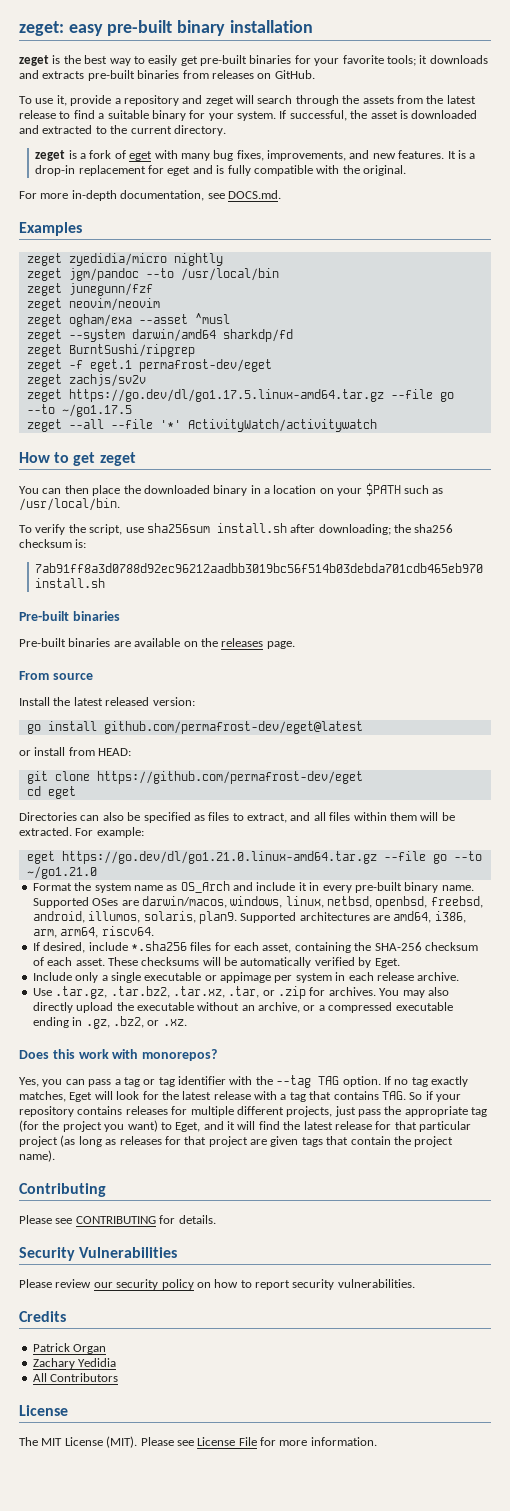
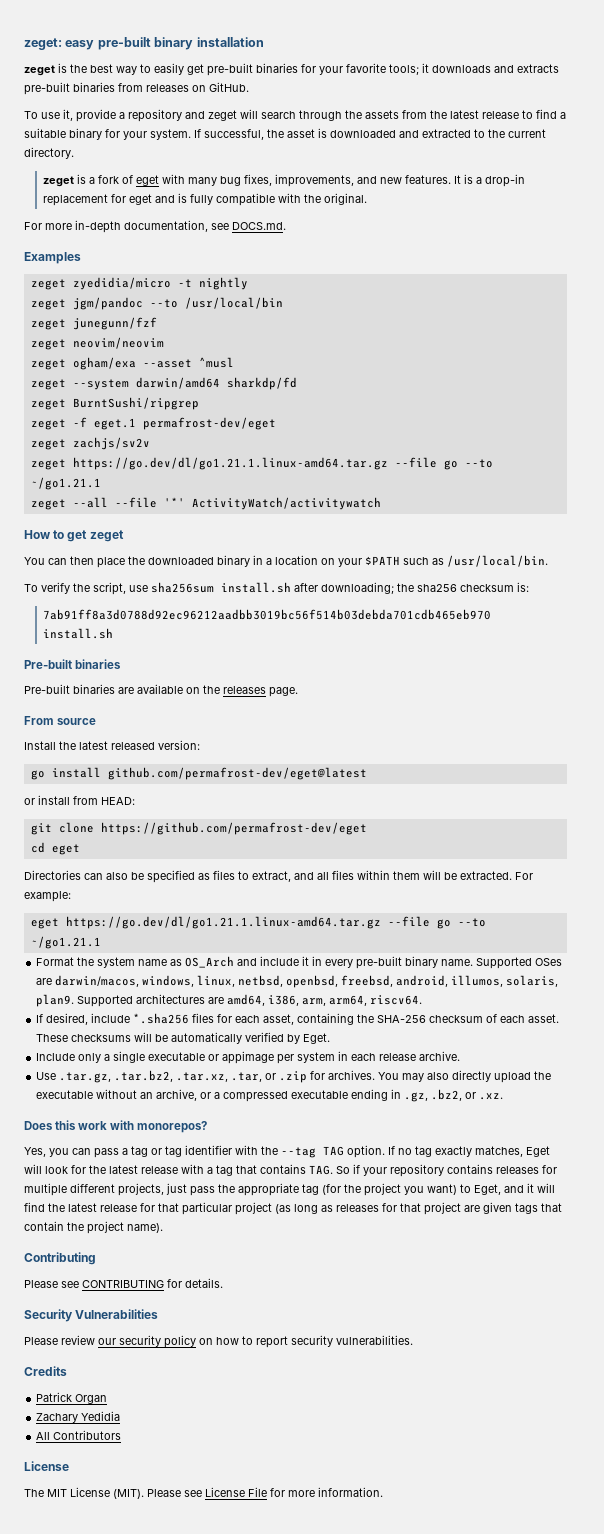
(167, 259) none -> [177,279,192,287] -t
[68,389,454,402] [26,404,132,417] https://go.dev/dl/go1.17.5.linux-amd64.tar.gz --file go --to ~/go1.17.5 -> [72,457,493,470] [30,477,101,490] https://go.dev/dl/go1.21.1.linux-amd64.tar.gz --file go --to ~/go1.21.1
[61,851,482,864] [26,866,97,879] https://go.dev/dl/go1.21.0.linux-amd64.tar.gz --file go --to ~/go1.21.0 -> [65,916,486,929] [30,936,101,949] https://go.dev/dl/go1.21.1.linux-amd64.tar.gz --file go --to ~/go1.21.1

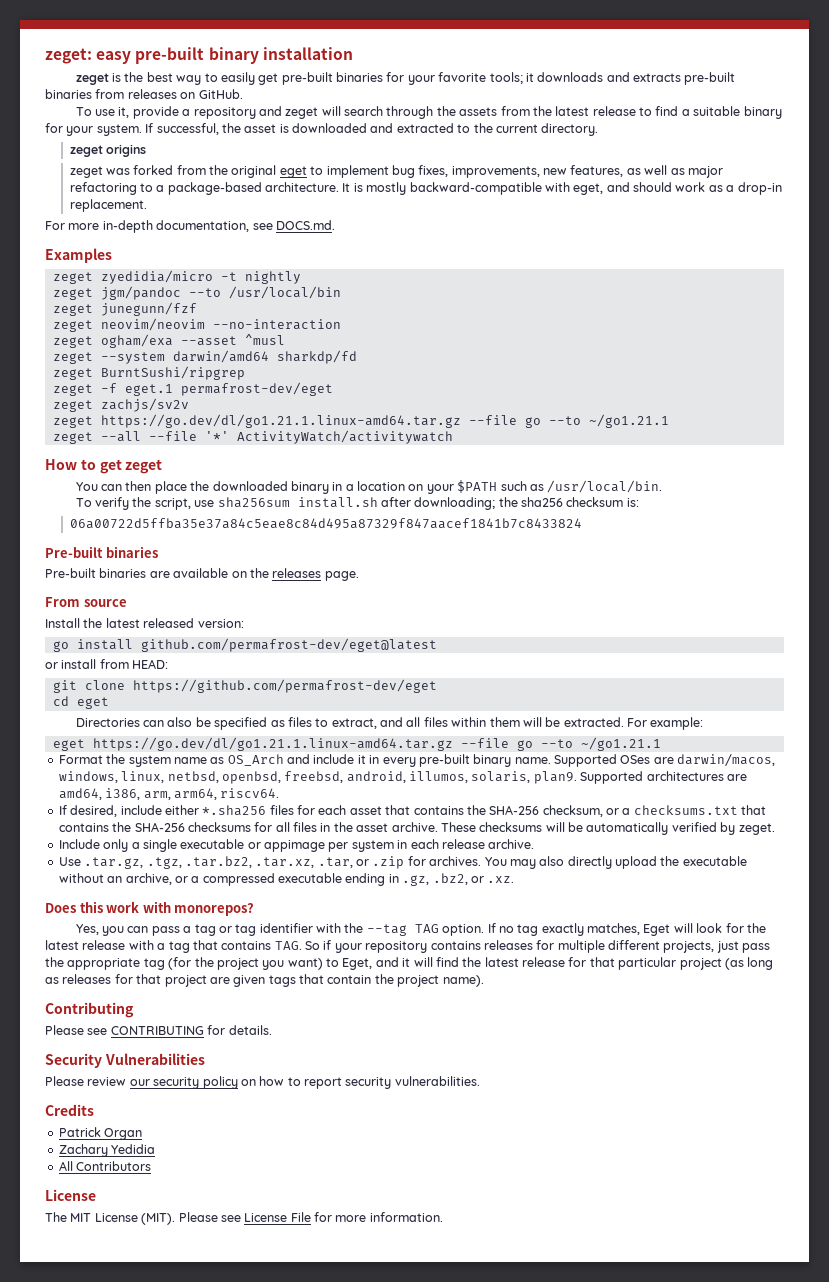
[76,174,525,187] [42,193,367,206] is a fork of eget with many bug fixes, improvements, and new features. It is a drop-in replacement for eget and is fully compatible with the original. -> [105,144,146,157] [69,165,723,178] [69,182,782,195] [69,199,147,212] origins // zeget was forked from the original eget to implement bug fixes, improvements, new features, as well as major refactoring to a package-based architecture. It is mostly backward-compatible with eget, and should work as a drop-in replacement.
(164, 343) none -> [212,319,341,330] --no-interaction
[42,609,491,620] [42,628,113,639] 7ab91ff8a3d0788d92ec96212aadbb3019bc56f514b03debda701cdb465eb970 install.sh -> [69,518,582,529] 06a00722d5ffba35e37a84c5eae8c84d495a87329f847aacef1841b7c8433824
(131, 1018) none -> [164,805,199,815] either
[263,1013,560,1025] asset, containing the SHA-256 checksum of each asset. -> [349,805,767,817] [58,822,438,832] asset that contains the SHA-256 checksum, or a checksums.txt that contains the SHA-256 checksums for all files in the asset archive.
[303,1033,331,1044] Eget. -> [738,823,775,835] zeget.
(112, 1077) none -> [146,857,182,869] .tgz,

